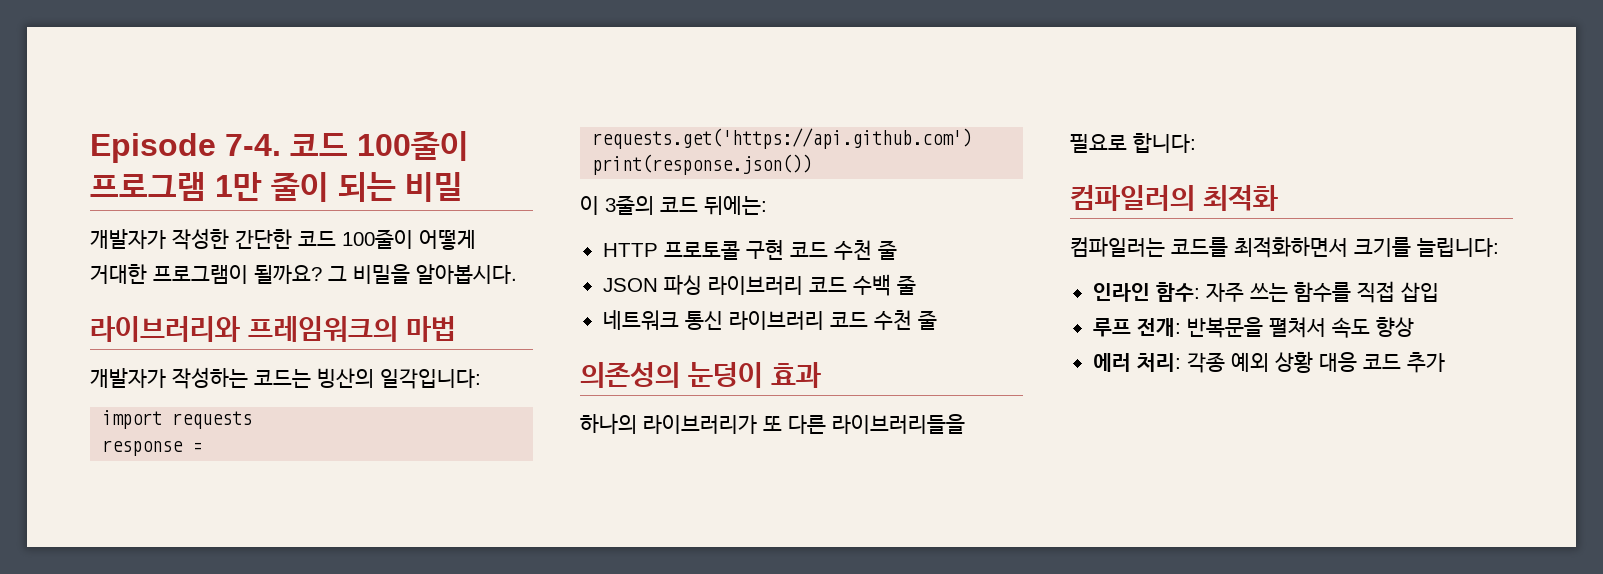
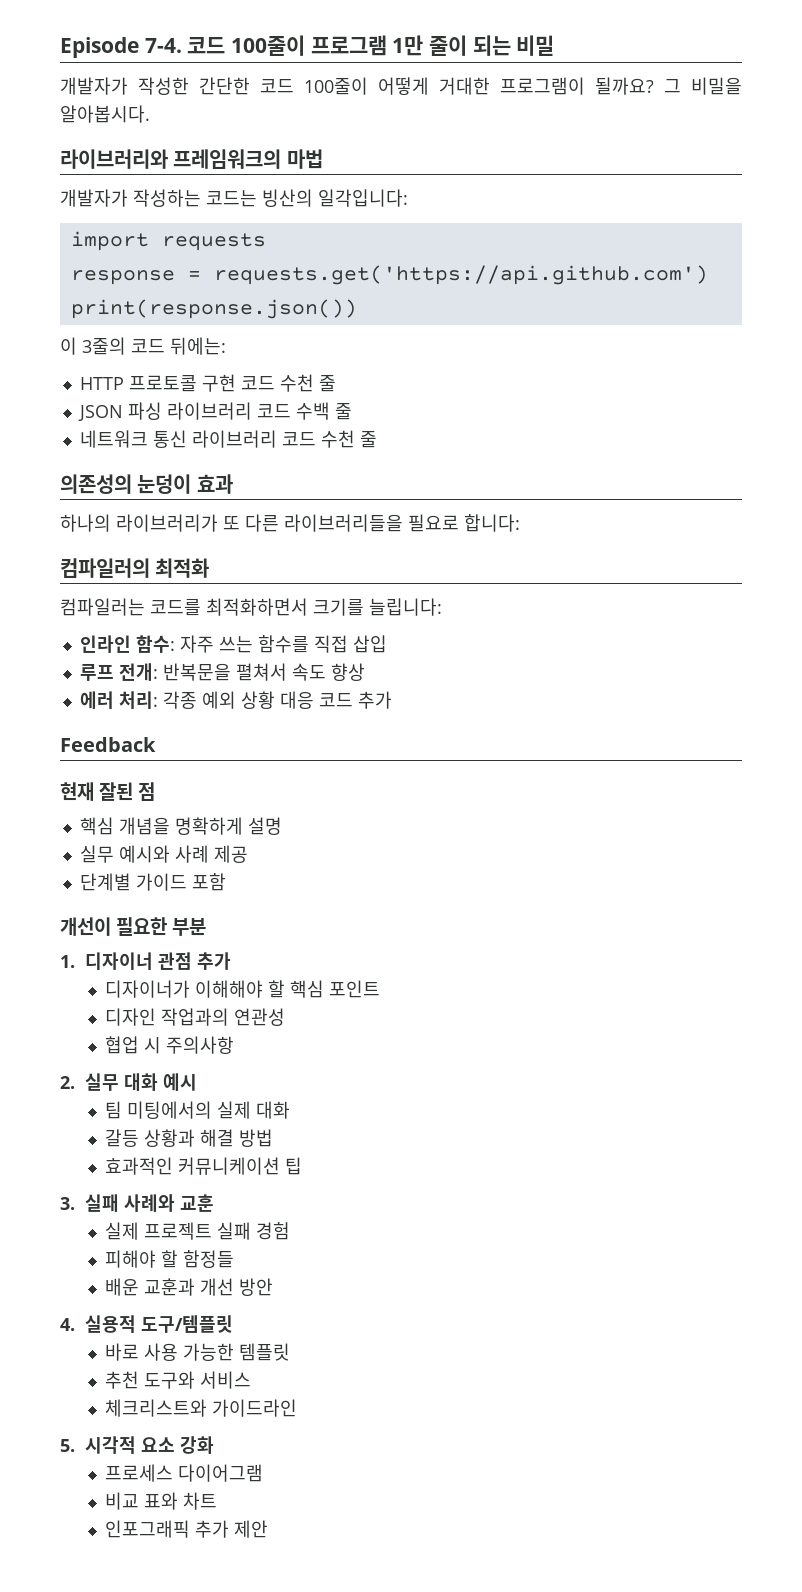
(1445, 362) none -> [60,737,156,752] [60,782,156,801] [79,817,282,835] [79,845,248,863] [79,873,226,891] [60,917,207,936] [60,952,232,970] [105,980,381,998] [105,1008,286,1026] [105,1036,235,1054] [60,1073,198,1091] [105,1101,291,1119] [105,1129,274,1147] [105,1157,303,1175] [60,1194,215,1212] [105,1222,291,1240] [105,1250,235,1268] [105,1278,274,1296] [60,1315,234,1333] [105,1343,291,1361] [105,1371,252,1389] [105,1399,298,1417] [60,1436,215,1454] [105,1464,264,1482] [105,1492,218,1510] [105,1520,269,1538] // Feedback // 현재 잘된 점 // 핵심 개념을 명확하게 설명 // 실무 예시와 사례 제공 // 단계별 가이드 포함 // 개선이 필요한 부분 // 1. 디자이너 관점 추가 // 디자이너가 이해해야 할 핵심 포인트 // 디자인 작업과의 연관성 // 협업 시 주의사항 // 2. 실무 대화 예시 // 팀 미팅에서의 실제 대화 // 갈등 상황과 해결 방법 // 효과적인 커뮤니케이션 팁 // 3. 실패 사례와 교훈 // 실제 프로젝트 실패 경험 // 피해야 할 함정들 // 배운 교훈과 개선 방안 // 4. 실용적 도구/템플릿 // 바로 사용 가능한 템플릿 // 추천 도구와 서비스 // 체크리스트와 가이드라인 // 5. 시각적 요소 강화 // 프로세스 다이어그램 // 비교 표와 차트 // 인포그래픽 추가 제안

